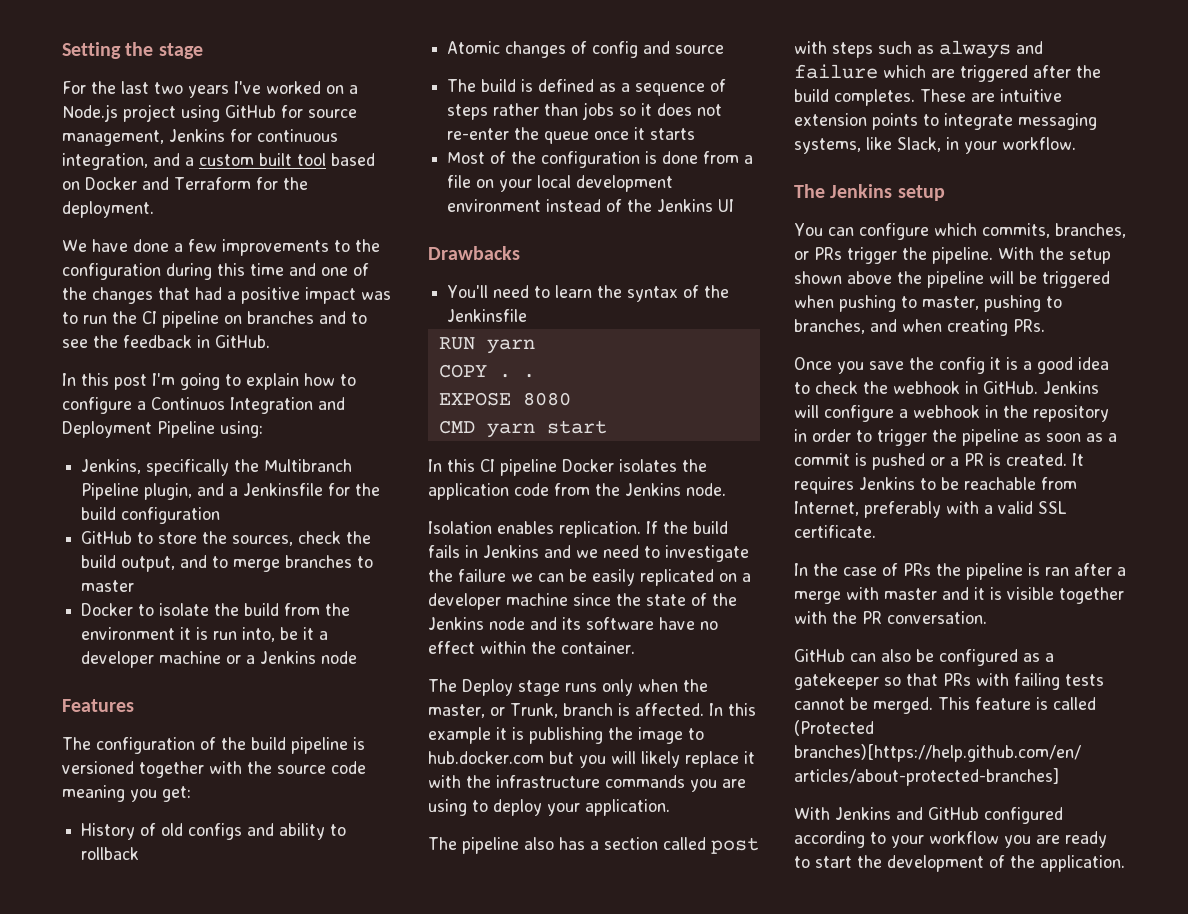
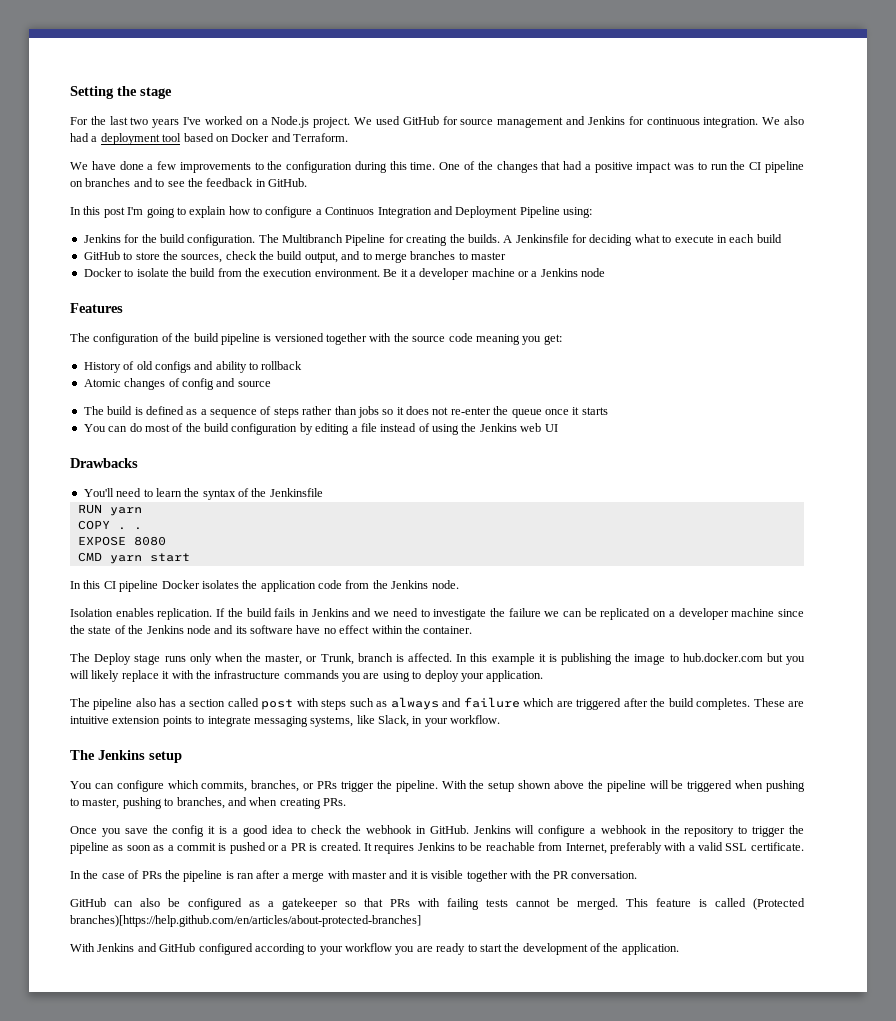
[123,104,220,122] project using -> [313,116,400,128] project. We used
[62,130,164,146] management, -> [497,116,586,128] management and
[62,153,292,170] integration, and a custom built -> [703,116,805,128] [70,133,160,145] integration. We also had a deployment
[174,177,308,190] [62,201,154,218] Terraform for the deployment. -> [293,133,348,142] Terraform.
[250,263,348,276] time and one -> [410,162,461,170] time. One
[81,459,353,476] [81,483,381,500] [81,507,221,524] Jenkins, specifically the Multibranch Pipeline plugin, and a Jenkinsfile for the build configuration -> [83,234,782,246] Jenkins for the build configuration. The Multibranch Pipeline for creating the builds. A Jenkinsfile for deciding what to execute in each build
[81,627,299,642] environment it is run into, be -> [263,269,398,277] execution environment. Be
[447,151,754,168] [447,175,674,192] [447,199,542,212] Most of the configuration is done from a file on your local development environment -> [83,423,377,435] You can do most of the build configuration by editing a file
[627,199,714,212] the Jenkins -> [432,423,542,435] using the Jenkins web
[592,569,635,586] easily -> (597, 612) none
[794,429,851,442] in order -> (735, 831) none

